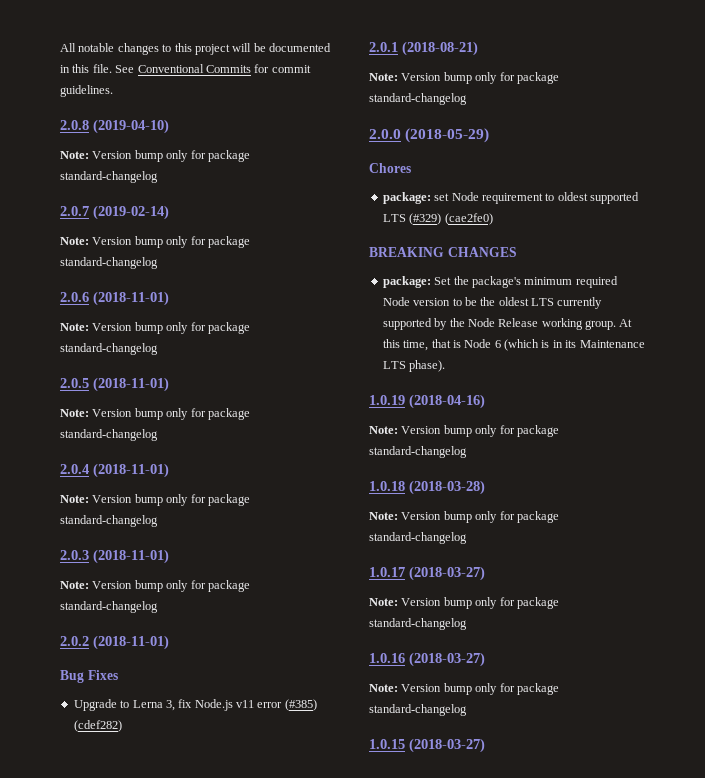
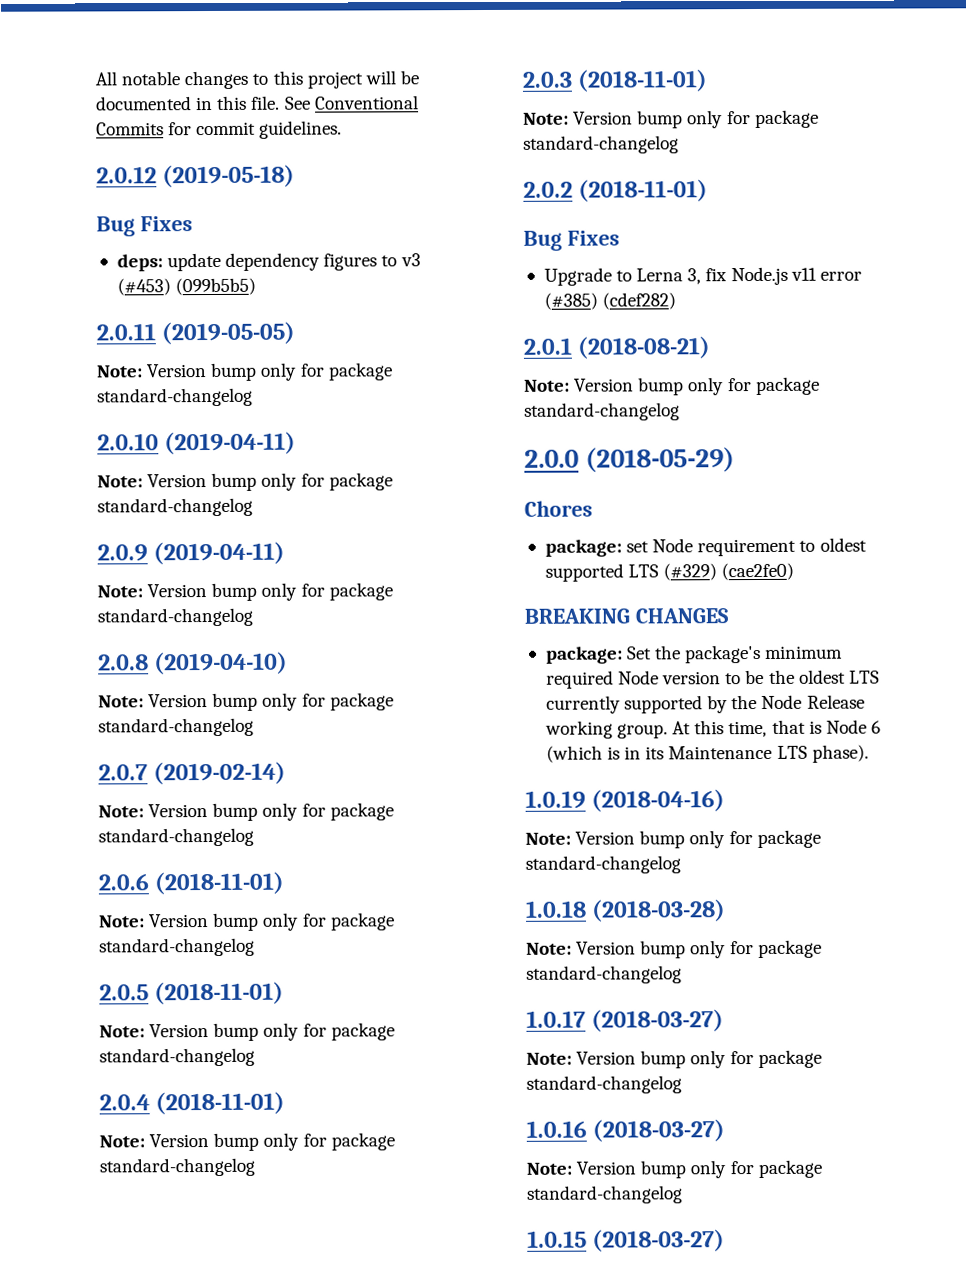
(113, 91) none -> [96,164,296,188] [96,216,193,237] [116,252,421,272] [116,277,257,296] [96,321,296,345] [96,362,393,382] [97,387,253,407] [97,431,297,455] [97,472,393,492] [97,497,253,517] [97,541,286,565] [97,582,393,602] [97,607,253,627] // 2.0.12 (2019-05-18) // Bug Fixes // deps: update dependency figures to v3 (#453) (099b5b5) // 2.0.11 (2019-05-05) // Note: Version bump only for package standard-changelog // 2.0.10 (2019-04-11) // Note: Version bump only for package standard-changelog // 2.0.9 (2019-04-11) // Note: Version bump only for package standard-changelog

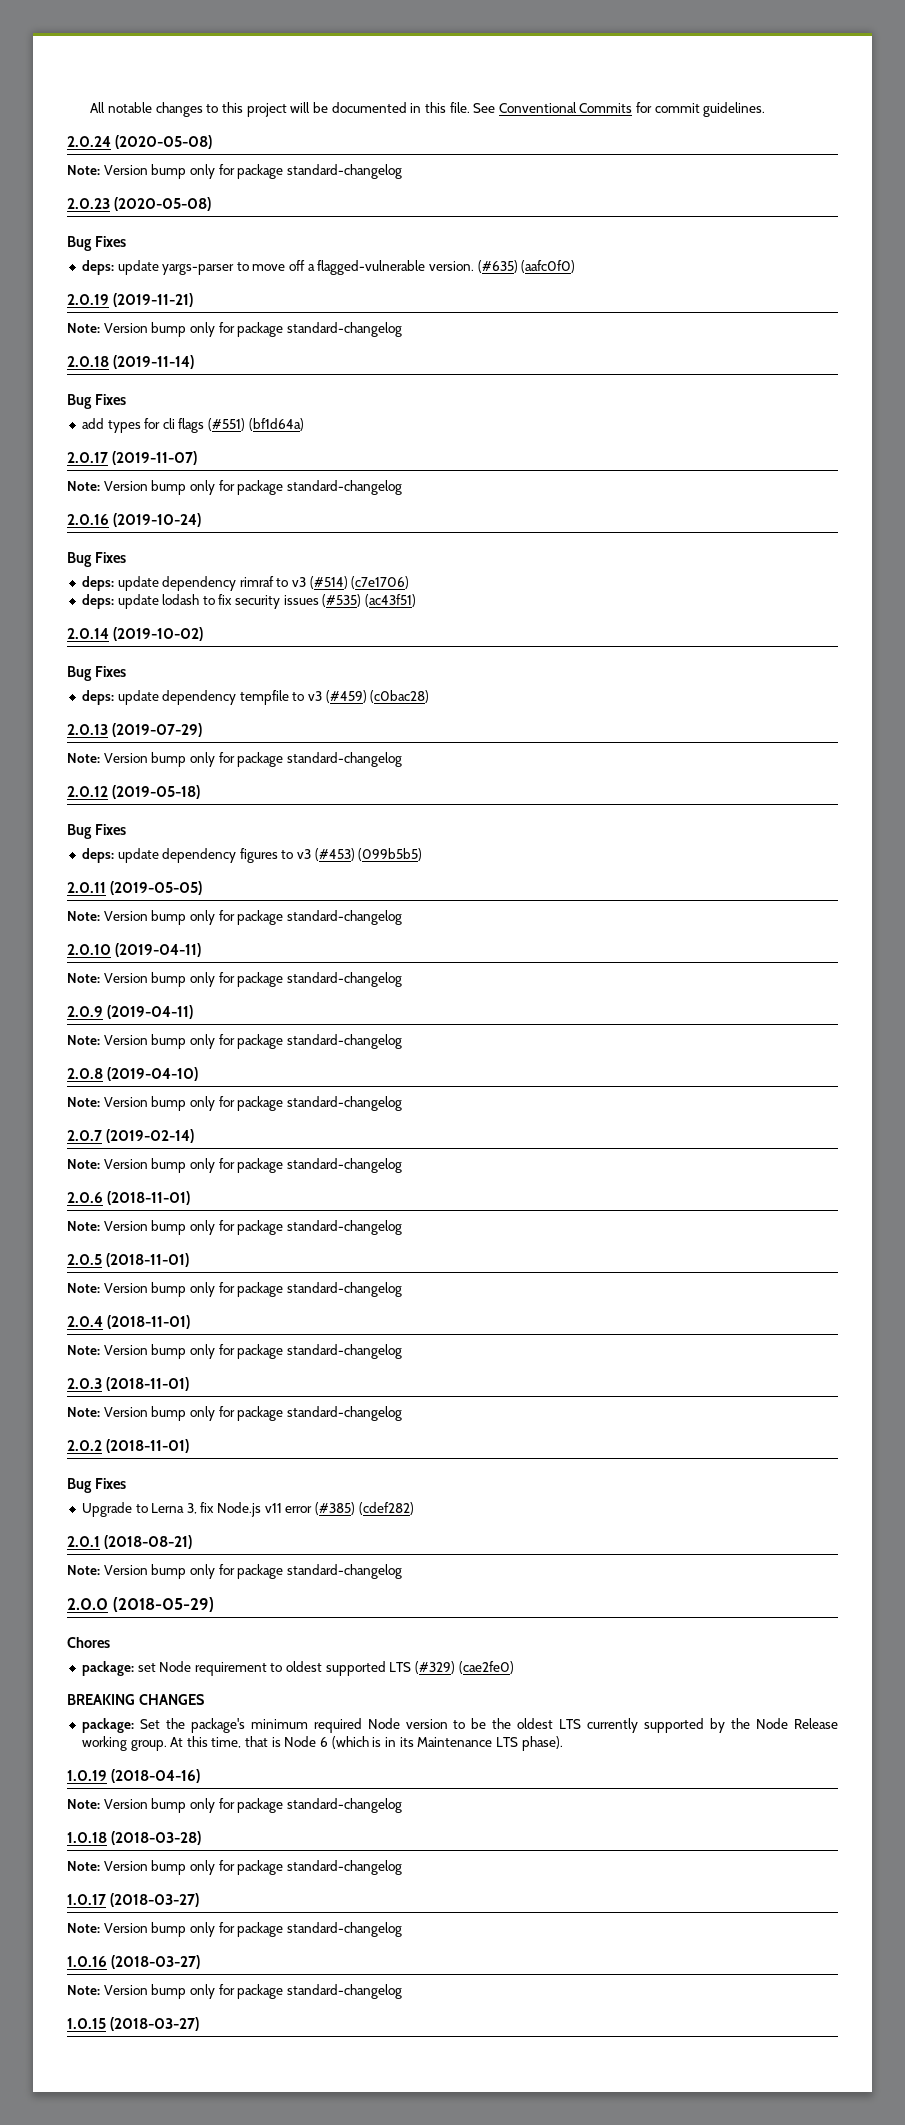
(343, 129) none -> [67,135,213,149] [67,164,402,179] [67,197,212,211] [67,236,126,251] [81,260,576,275] [67,293,194,307] [67,322,402,337] [67,355,195,369] [67,394,126,409] [81,418,304,433] [67,451,198,465] [67,480,402,495] [67,513,202,527] [67,552,126,567] [81,576,410,591] [81,594,417,609] [67,627,204,641] [67,666,126,681] [81,690,430,705] [67,723,203,737] [67,752,402,767] // 2.0.24 (2020-05-08) // Note: Version bump only for package standard-changelog // 2.0.23 (2020-05-08) // Bug Fixes // deps: update yargs-parser to move off a flagged-vulnerable version. (#635) (aafc0f0) // 2.0.19 (2019-11-21) // Note: Version bump only for package standard-changelog // 2.0.18 (2019-11-14) // Bug Fixes // add types for cli flags (#551) (bf1d64a) // 2.0.17 (2019-11-07) // Note: Version bump only for package standard-changelog // 2.0.16 (2019-10-24) // Bug Fixes // deps: update dependency rimraf to v3 (#514) (c7e1706) // deps: update lodash to fix security issues (#535) (ac43f51) // 2.0.14 (2019-10-02) // Bug Fixes // deps: update dependency tempfile to v3 (#459) (c0bac28) // 2.0.13 (2019-07-29) // Note: Version bump only for package standard-changelog

